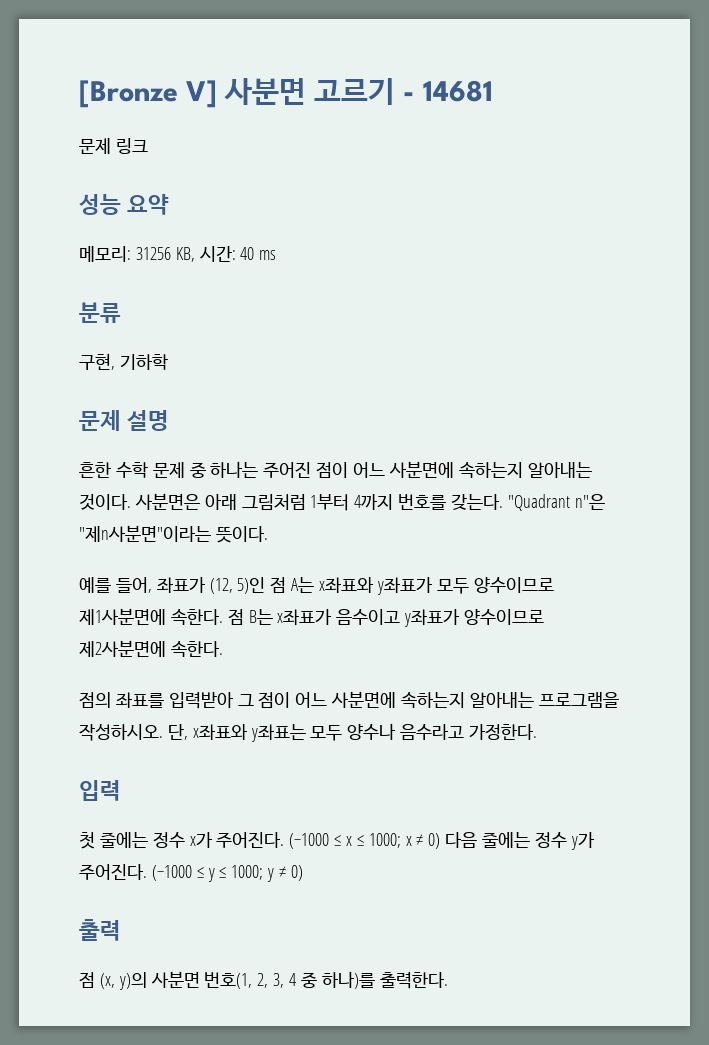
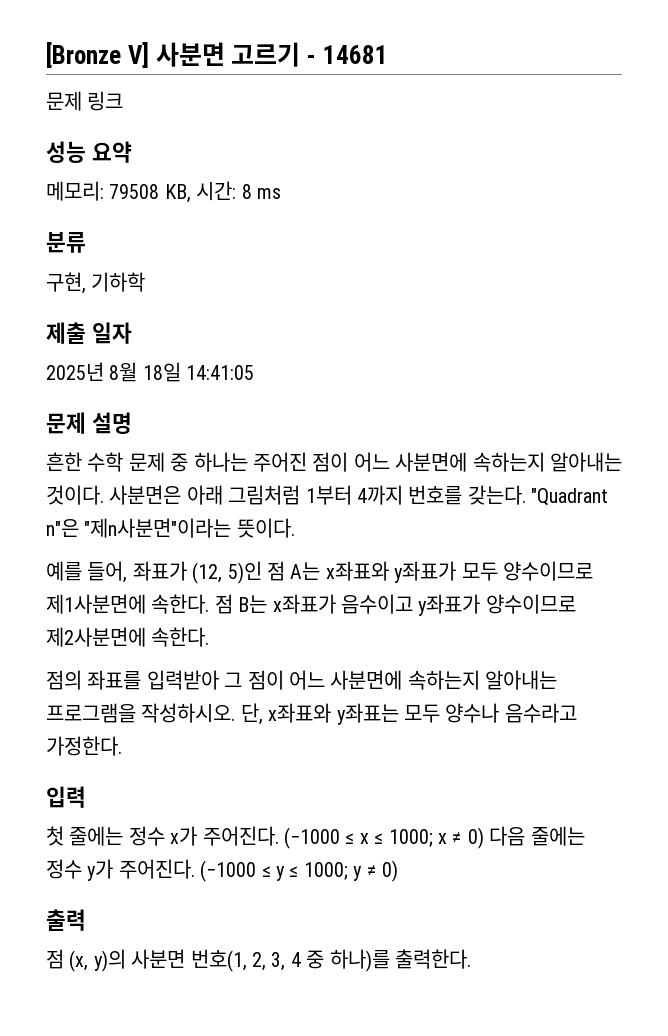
[135,247,171,260] 31256 -> [109,184,160,199] 79508
[240,247,255,260] 40 -> [241,184,252,199] 8
(168, 362) none -> [46,322,132,344] [46,362,255,382] // 제출 일자 // 2025년 8월 18일 14:41:05

